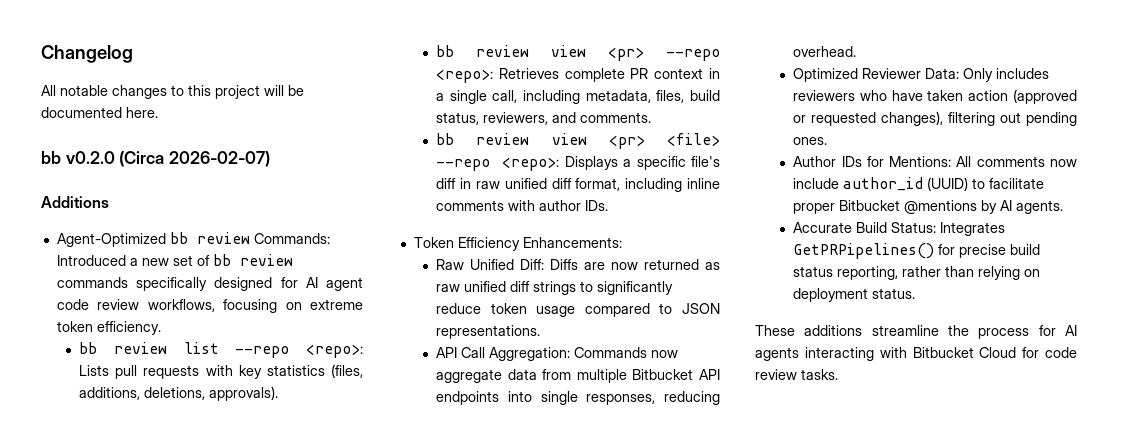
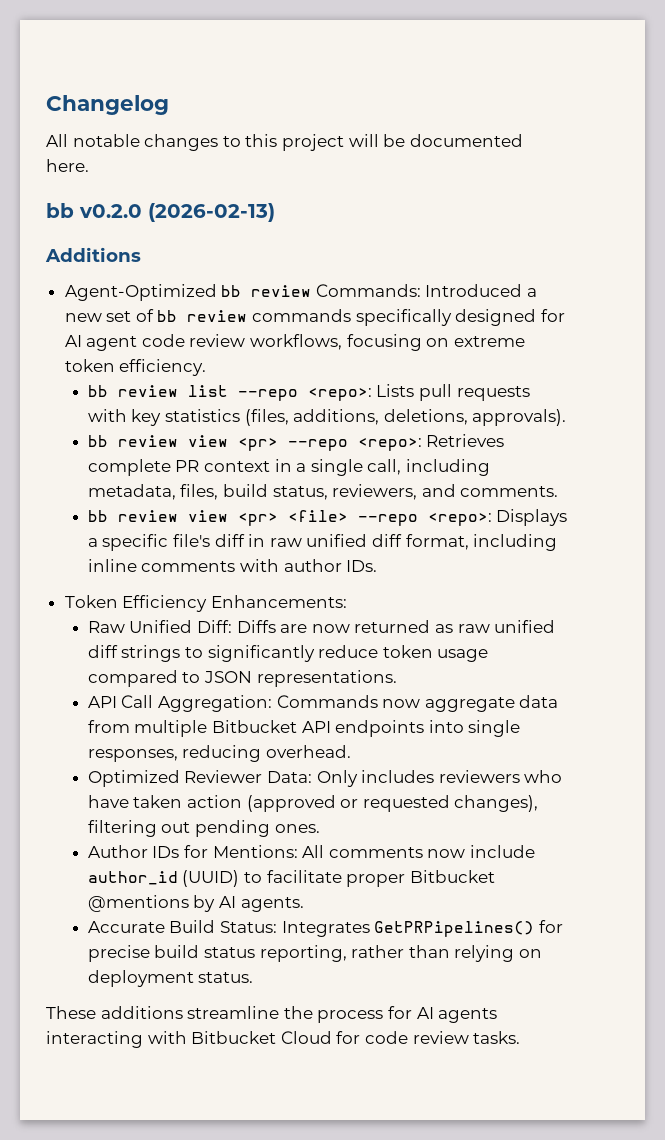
[119,151,270,167] (Circa 2026-02-07) -> [148,203,275,222] (2026-02-13)

